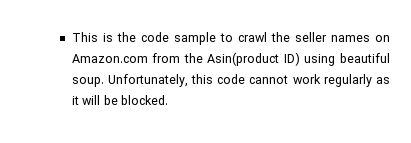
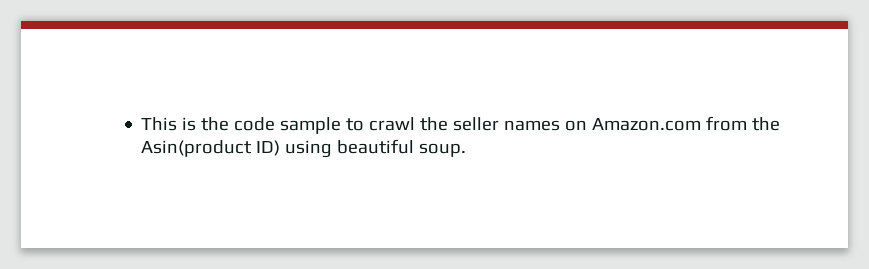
[107,74,390,87] [71,95,168,105] Unfortunately, this code cannot work regularly as it will be blocked. -> (467, 150) none

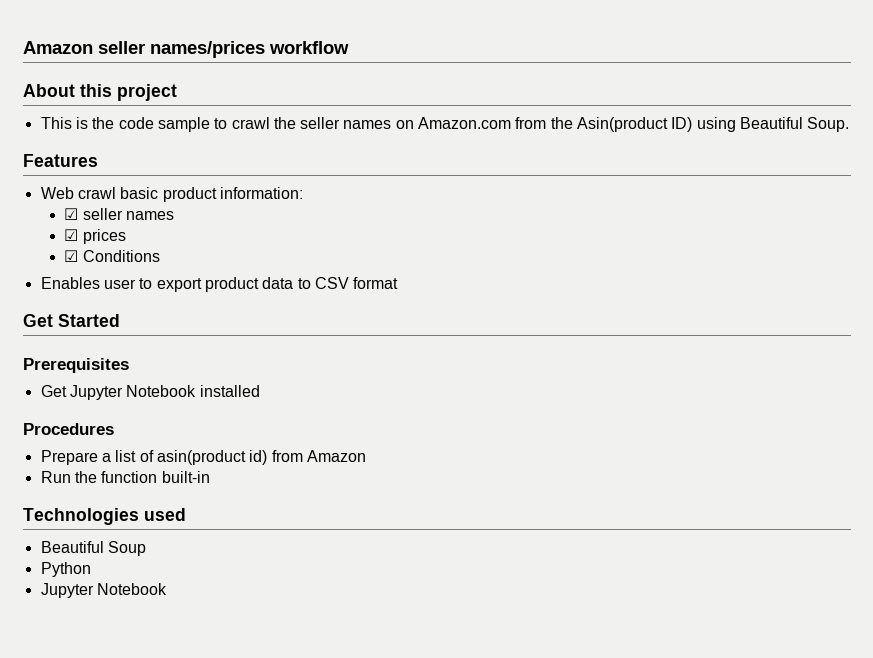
(141, 124) none -> [23,41,349,58] [23,84,177,101] Amazon seller names/prices workflow // About this project //
[337,139,467,157] beautiful soup. -> [740,117,850,132] [23,154,98,167] [40,187,303,202] [64,208,174,220] [64,229,126,244] [64,250,160,262] [40,277,399,292] [23,314,120,327] [23,358,129,373] [40,385,260,400] [23,423,114,435] [40,450,366,465] [40,471,210,483] [23,508,186,525] [40,541,146,556] [40,562,91,577] [40,583,167,598] Beautiful Soup. // Features // Web crawl basic product information: // ☑ seller names // ☑ prices // ☑ Conditions // Enables user to export product data to CSV format // Get Started // Prerequisites // Get Jupyter Notebook installed // Procedures // Prepare a list of asin(product id) from Amazon // Run the function built-in // Technologies used // Beautiful Soup // Python // Jupyter Notebook

